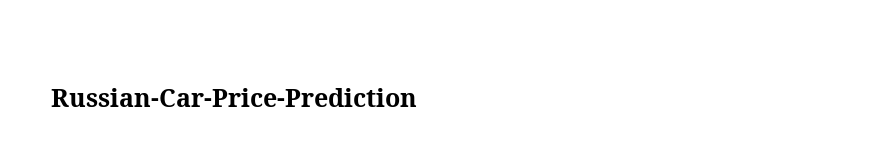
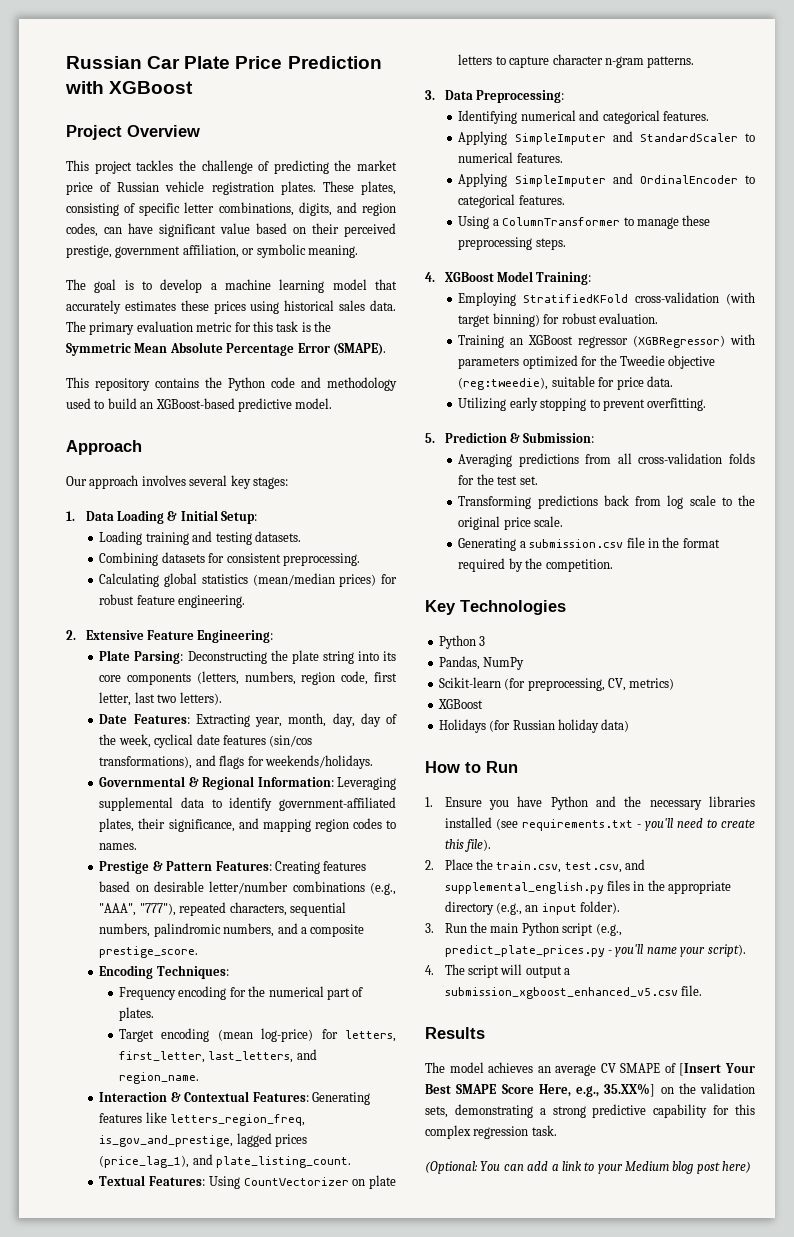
[51,88,417,107] Russian-Car-Price-Prediction -> [66,56,382,69] [65,81,194,94] [66,125,200,140] [66,160,397,174] [66,181,396,195] [66,202,396,216] [66,223,396,237] [66,244,358,258] [66,279,397,293] [66,300,396,314] [66,321,331,335] [66,342,386,356] [66,377,397,391] [66,398,333,412] [66,440,142,455] [66,475,288,489] [66,510,258,524] [99,531,301,545] [99,552,360,566] [99,573,397,587] [99,594,246,608] [66,630,274,643] [99,650,396,664] [99,671,397,685] [99,692,222,706] [99,713,398,727] [99,734,313,748] [99,755,373,769] [99,776,397,790] [99,797,397,811] [99,818,396,832] [99,843,138,850] [99,861,367,874] [99,881,396,895] [99,902,346,916] [99,923,365,937] [99,946,199,958] [99,965,229,979] [119,986,364,1000] [119,1007,155,1021] [119,1028,396,1042] [119,1049,317,1063] [119,1072,200,1084] [99,1091,370,1105] [99,1112,306,1126] [99,1133,308,1147] [99,1154,352,1168] [99,1175,396,1189] [458,54,695,68] [425,90,565,103] [458,110,709,124] [458,131,755,145] [458,152,563,163] [458,173,755,187] [458,194,565,208] [458,215,711,229] [458,237,566,250] [425,271,592,285] [458,292,755,306] [458,313,658,327] [458,334,755,348] [458,355,716,369] [458,376,673,390] [458,397,707,411] [425,432,595,443] [458,453,755,467] [458,474,538,485] [458,495,755,509] [458,516,564,530] [458,537,720,551] [458,558,613,572] [425,600,566,615] [438,635,486,649] [438,656,525,670] [438,677,675,691] [437,699,483,709] [438,719,630,733] [425,761,518,773] [425,796,755,810] [444,817,755,831] [444,839,492,852] [425,859,646,873] [444,880,732,894] [444,901,621,915] [425,922,622,936] [444,944,746,957] [425,964,571,978] [444,985,703,999] [425,1027,485,1039] [425,1062,755,1076] [425,1083,755,1097] [425,1104,755,1118] [425,1125,557,1139] [425,1161,752,1174] Russian Car Plate Price Prediction with XGBoost // Project Overview // This project tackles the challenge of predicting the market price of Russian vehicle registration plates. These plates, consisting of specific letter combinations, digits, and region codes, can have significant value based on their perceived prestige, government affiliation, or symbolic meaning. // The goal is to develop a machine learning model that accurately estimates these prices using historical sales data. The primary evaluation metric for this task is the Symmetric Mean Absolute Percentage Error (SMAPE). // This repository contains the Python code and methodology used to build an XGBoost-based predictive model. // Approach // Our approach involves several key stages: // 1. Data Loading & Initial Setup: // Loading training and testing datasets. // Combining datasets for consistent preprocessing. // Calculating global statistics (mean/median prices) for robust feature engineering. // 2. Extensive Feature Engineering: // Plate Parsing: Deconstructing the plate string into its core components (letters, numbers, region code, first letter, last two letters). // Date Features: Extracting year, month, day, day of the week, cyclical date features (sin/cos transformations), and flags for weekends/holidays. // Governmental & Regional Information: Leveraging supplemental data to identify government-affiliated plates, their significance, and mapping region codes to names. // Prestige & Pattern Features: Creating features based on desirable letter/number combinations (e.g., "AAA", "777"), repeated characters, sequential numbers, palindromic numbers, and a composite prestige_score. // Encoding Techniques: // Frequency encoding for the numerical part of plates. // Target encoding (mean log-price) for letters, first_letter, last_letters, and region_name. // Interaction & Contextual Features: Generating features like letters_region_freq, is_gov_and_prestige, lagged prices (price_lag_1), and plate_listing_count. // Textual Features: Using CountVectorizer on plate letters to capture character n-gram patterns. // 3. Data Preprocessing: // Identifying numerical and categorical features. // Applying SimpleImputer and StandardScaler to numerical features. // Applying SimpleImputer and OrdinalEncoder to categorical features. // Using a ColumnTransformer to manage these preprocessing steps. // 4. XGBoost Model Training: // Employing StratifiedKFold cross-validation (with target binning) for robust evaluation. // Training an XGBoost regressor (XGBRegressor) with parameters optimized for the Tweedie objective (reg:tweedie), suitable for price data. // Utilizing early stopping to prevent overfitting. // 5. Prediction & Submission: // Averaging predictions from all cross-validation folds for the test set. // Transforming predictions back from log scale to the original price scale. // Generating a submission.csv file in the format required by the competition. // Key Technologies // Python 3 // Pandas, NumPy // Scikit-learn (for preprocessing, CV, metrics) // XGBoost // Holidays (for Russian holiday data) // How to Run // 1. Ensure you have Python and the necessary libraries installed (see requirements.txt - you'll need to create this file). // 2. Place the train.csv, test.csv, and supplemental_english.py files in the appropriate directory (e.g., an input folder). // 3. Run the main Python script (e.g., predict_plate_prices.py - you'll name your script). // 4. The script will output a submission_xgboost_enhanced_v5.csv file. // Results // The model achieves an average CV SMAPE of [Insert Your Best SMAPE Score Here, e.g., 35.XX%] on the validation sets, demonstrating a strong predictive capability for this complex regression task. // (Optional: You can add a link to your Medium blog post here)

